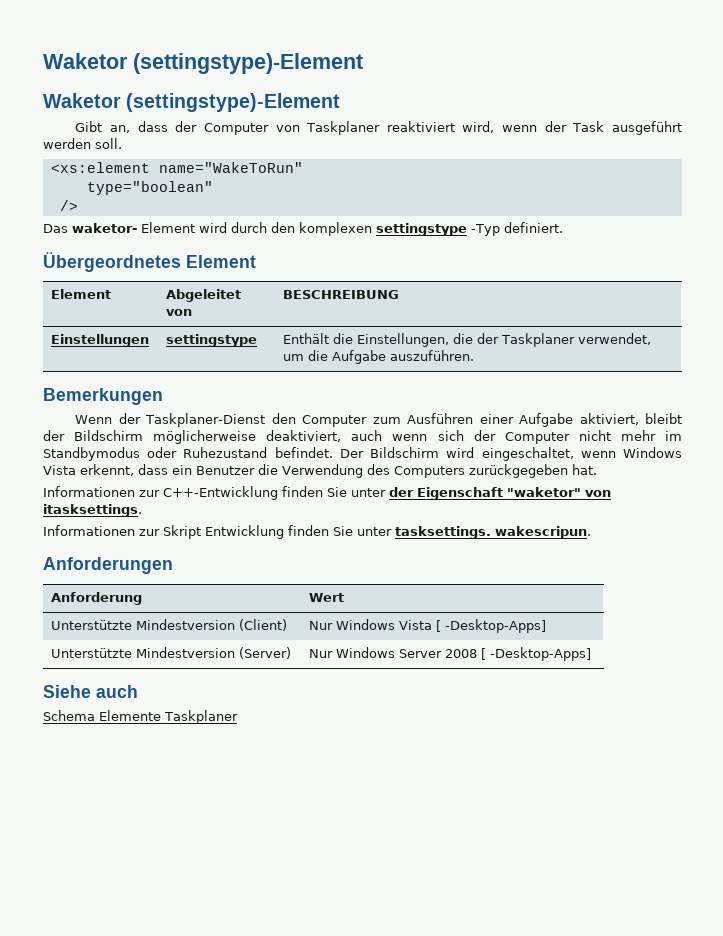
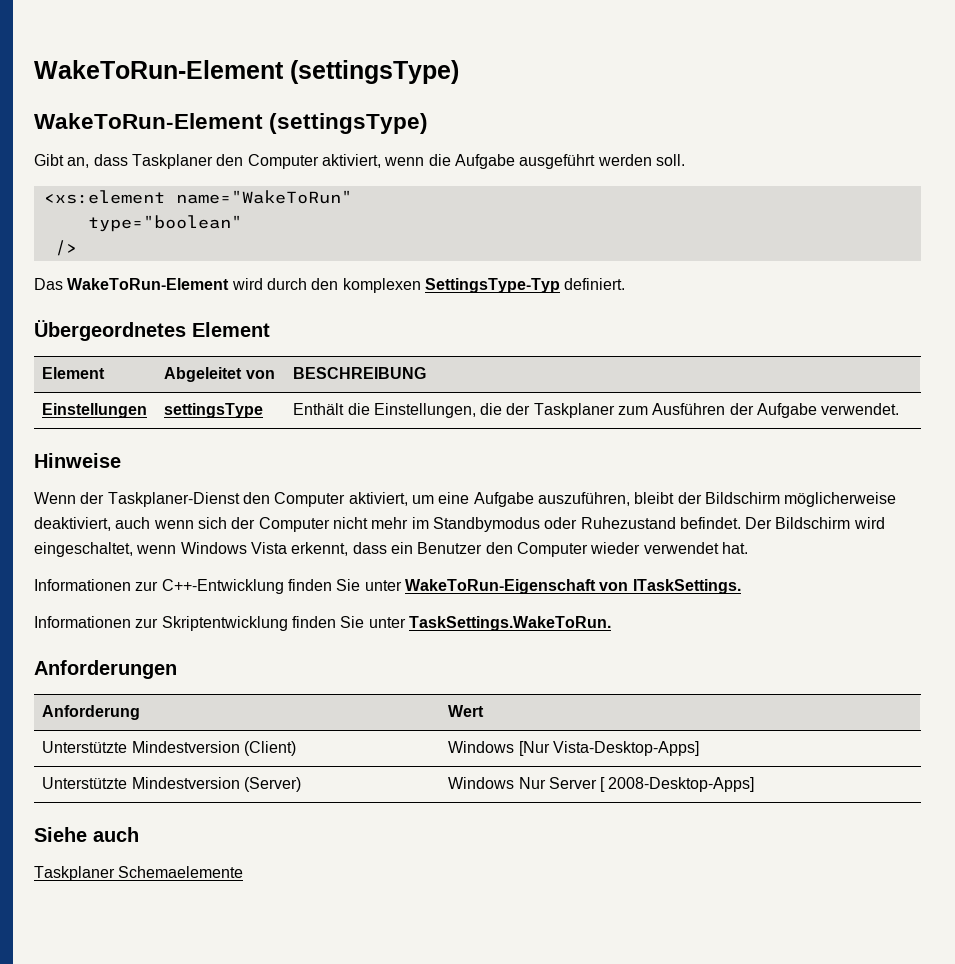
[43,53,363,74] [43,93,341,112] Waketor (settingstype)-Element // Waketor (settingstype)-Element -> [34,60,459,84] [34,113,429,134] WakeToRun-Element (settingsType) // WakeToRun-Element (settingsType)
[175,121,605,135] der Computer von Taskplaner reaktiviert wird, wenn der Task -> [131,154,515,169] Taskplaner den Computer aktiviert, wenn die Aufgabe
[72,222,195,233] waketor- Element -> [67,278,230,290] WakeToRun-Element
[376,223,500,236] settingstype -Typ -> [424,278,560,293] SettingsType-Typ
[166,334,258,347] settingstype -> [164,403,264,418] settingsType
[578,333,652,345] [283,350,475,364] [43,388,163,405] verwendet, um die Aufgabe auszuführen. // Bemerkungen -> [618,403,900,418] [34,453,121,468] zum Ausführen der Aufgabe verwendet. // Hinweise
[372,413,639,427] zum Ausführen einer Aufgabe aktiviert, -> [348,492,630,507] aktiviert, um eine Aufgabe auszuführen,
[258,464,568,478] die Verwendung des Computers zurückgegeben -> [485,542,719,557] den Computer wieder verwendet
[389,487,611,500] [43,504,142,517] [43,525,591,539] der Eigenschaft "waketor" von itasksettings. // Informationen zur Skript Entwicklung finden Sie unter tasksettings. wakescripun. -> [404,579,741,594] [34,616,611,631] WakeToRun-Eigenschaft von ITaskSettings. // Informationen zur Skriptentwicklung finden Sie unter TaskSettings.WakeToRun.
[309,619,547,633] [51,647,292,659] [309,647,592,661] Nur Windows Vista [ -Desktop-Apps] // Unterstützte Mindestversion (Server) | Nur Windows Server 2008 [ -Desktop-Apps] -> [448,741,699,756] [42,777,301,792] [448,777,755,792] Windows [Nur Vista-Desktop-Apps] // Unterstützte Mindestversion (Server) | Windows Nur Server [ 2008-Desktop-Apps]
[43,710,238,724] Schema Elemente Taskplaner -> [34,866,244,881] Taskplaner Schemaelemente

